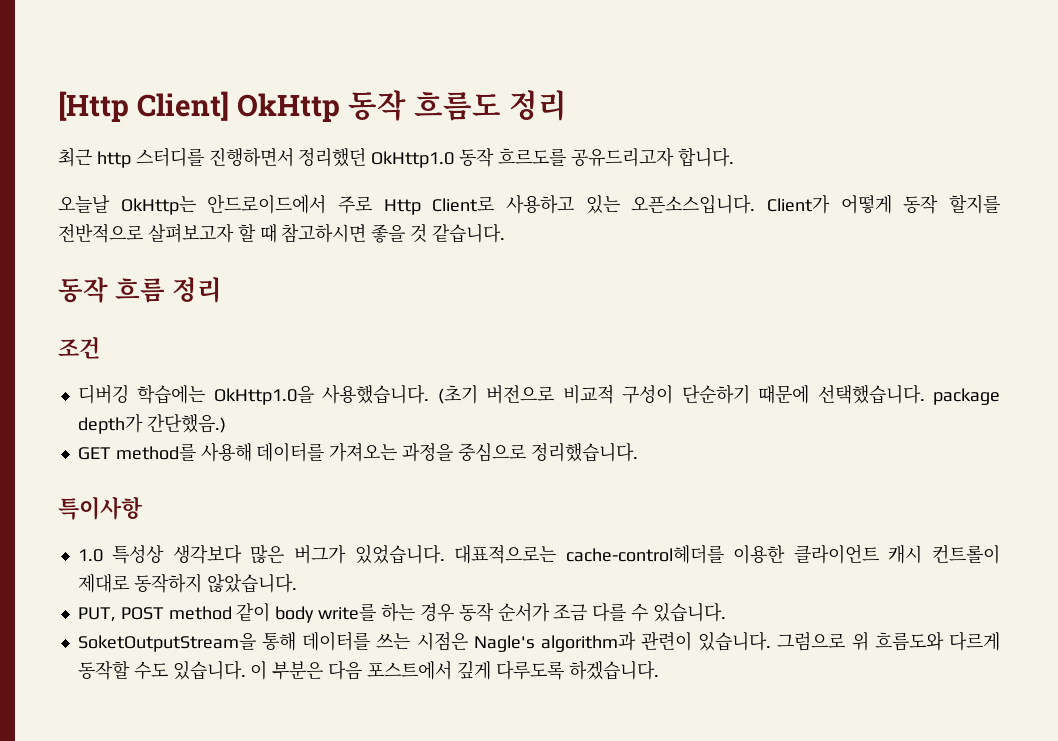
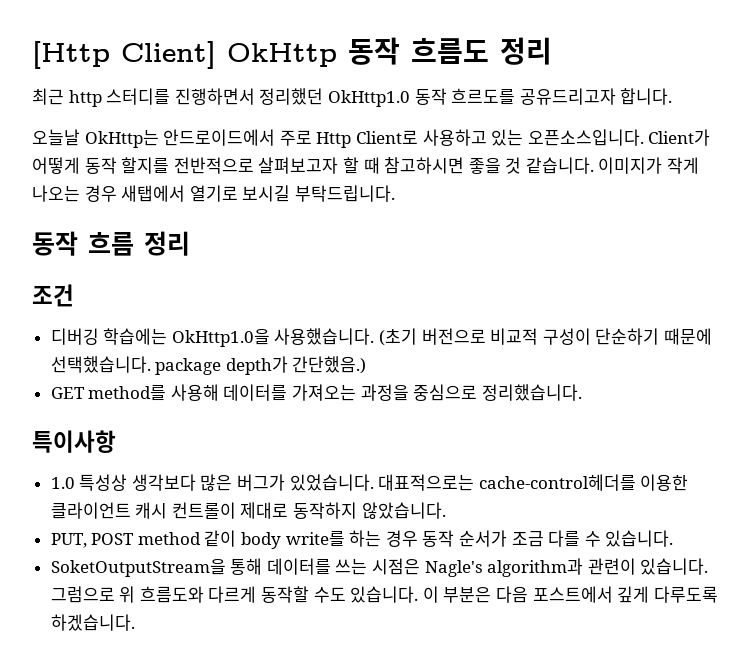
(506, 233) none -> [598,157,700,174] [32,185,395,202] 이미지가 작게 나오는 경우 새탭에서 열기로 보시길 부탁드립니다.

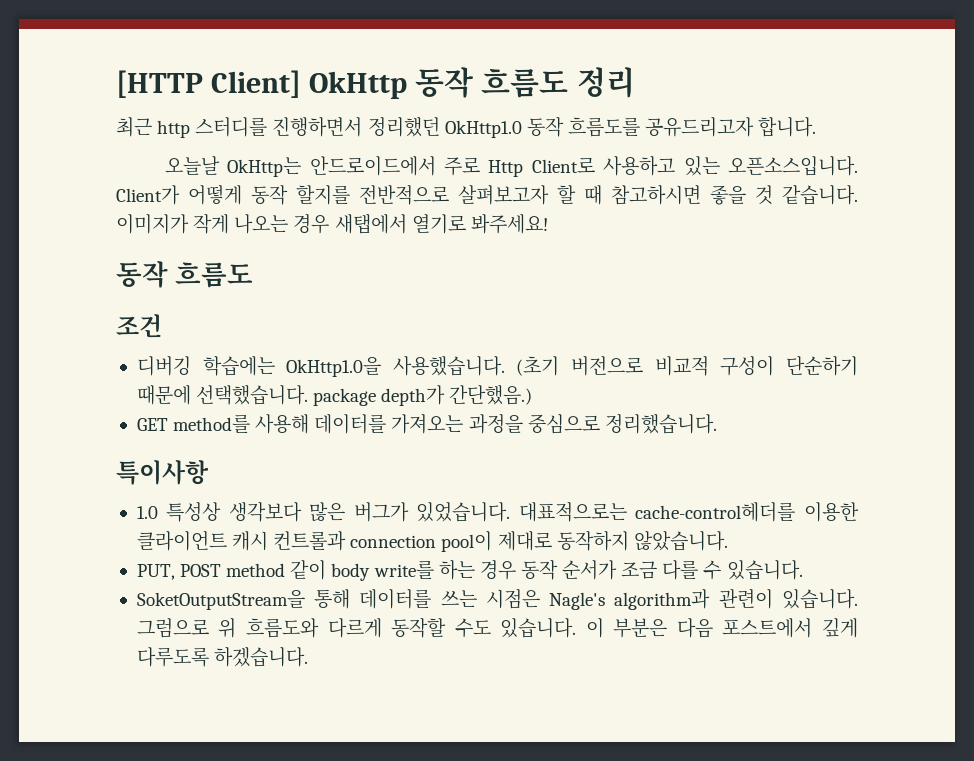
[32,41,110,69] [Http -> [116,70,203,98] [HTTP
[451,88,516,105] 흐르도를 -> [567,117,640,137] 흐름도를
[242,185,395,202] [32,231,190,256] 보시길 부탁드립니다. // 동작 흐름 정리 -> [470,214,548,234] [116,261,254,288] 봐주세요! // 동작 흐름도
[171,502,236,519] 컨트롤이 -> [273,531,493,552] 컨트롤과 connection pool이

